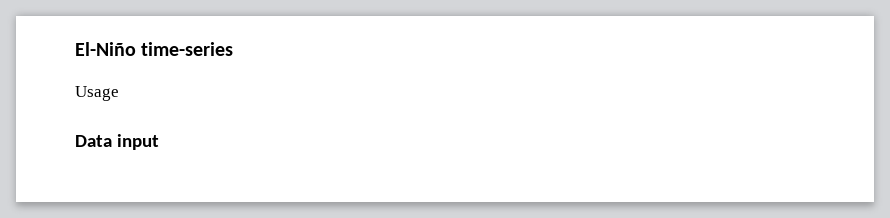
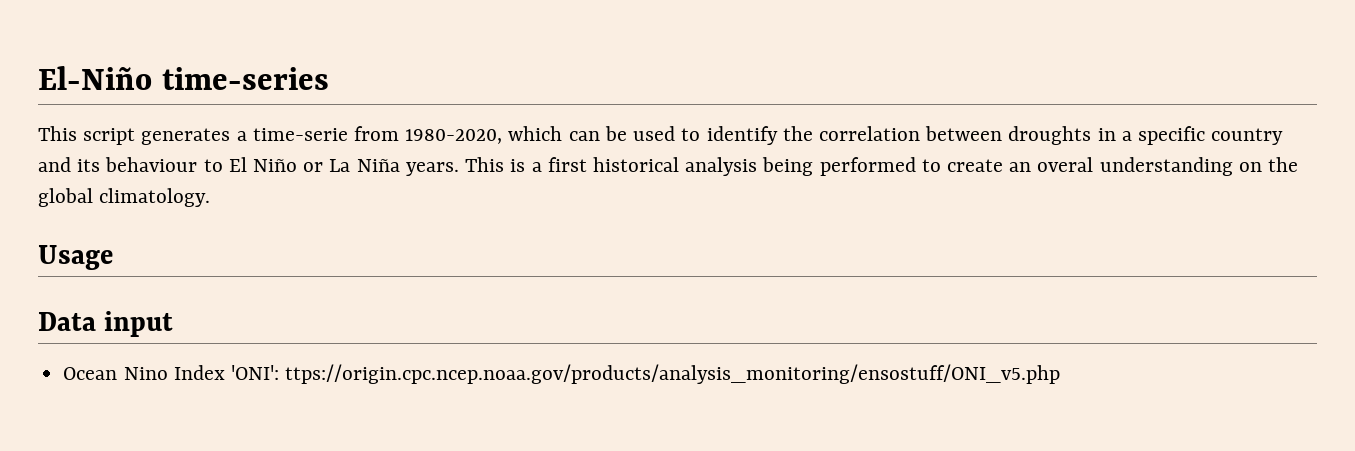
[75,86,119,101] [75,134,159,150] Usage // Data input -> [38,126,1284,145] [38,157,1299,176] [38,188,211,207] [38,245,113,270] [38,311,174,337] [63,364,1061,384] This script generates a time-serie from 1980-2020, which can be used to identify the correlation between droughts in a specific country and its behaviour to El Niño or La Niña years. This is a first historical analysis being performed to create an overal understanding on the global climatology. // Usage // Data input // Ocean Nino Index 'ONI': ttps://origin.cpc.ncep.noaa.gov/products/analysis_monitoring/ensostuff/ONI_v5.php

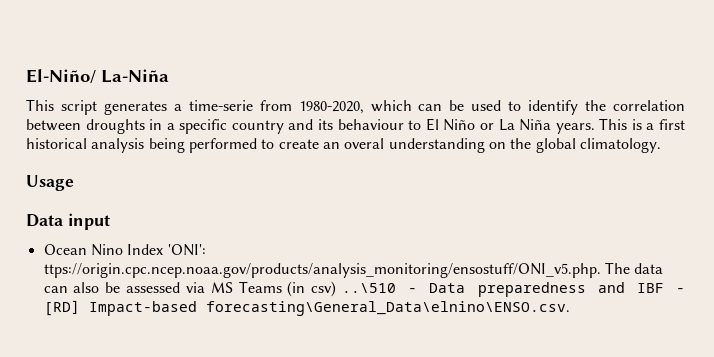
[38,66,329,90] El-Niño time-series -> [26,69,169,84] El-Niño/ La-Niña
[285,364,1061,384] ttps://origin.cpc.ncep.noaa.gov/products/analysis_monitoring/ensostuff/ONI_v5.php -> [43,262,664,278] [43,281,685,297] [43,300,570,316] ttps://origin.cpc.ncep.noaa.gov/products/analysis_monitoring/ensostuff/ONI_v5.php. The data can also be assessed via MS Teams (in csv) ..\510 - Data preparedness and IBF - [RD] Impact-based forecasting\General_Data\elnino\ENSO.csv.

